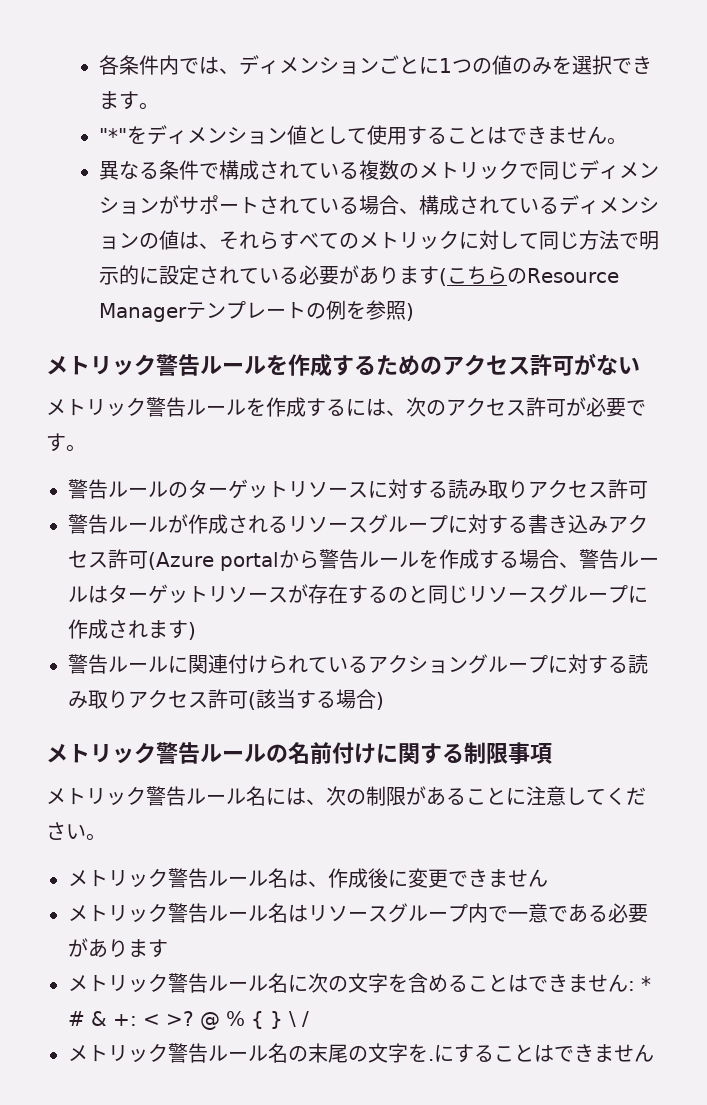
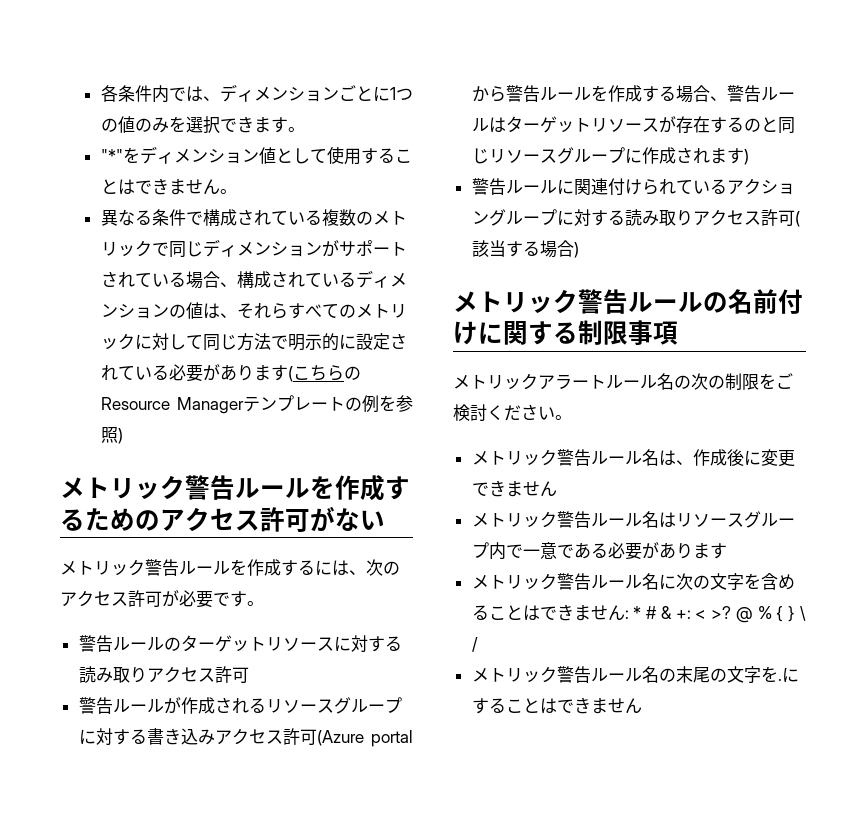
[146,786,326,806] 警告ルール名には、 -> [538,373,691,390] アラートルール名の
[406,786,606,806] があることに注意して -> [759,373,793,389] [453,404,487,421] をご検討

